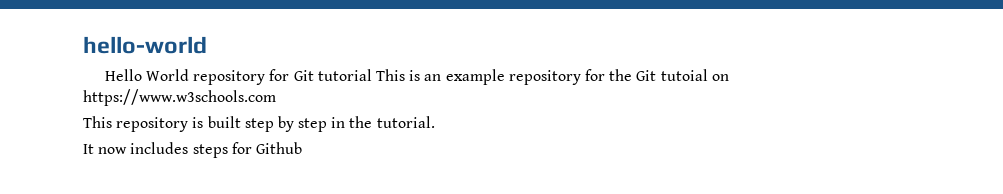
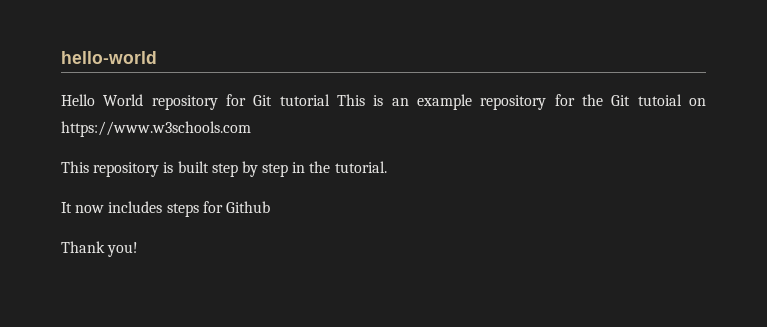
(302, 148) none -> [61,241,139,257] // Thank you!

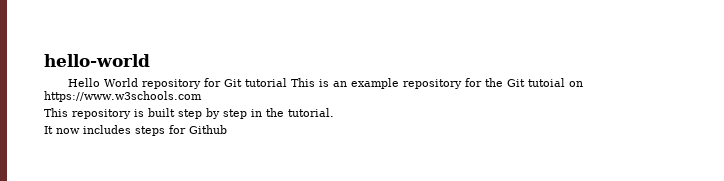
[61,241,139,257] // Thank you! -> (227, 129) none

